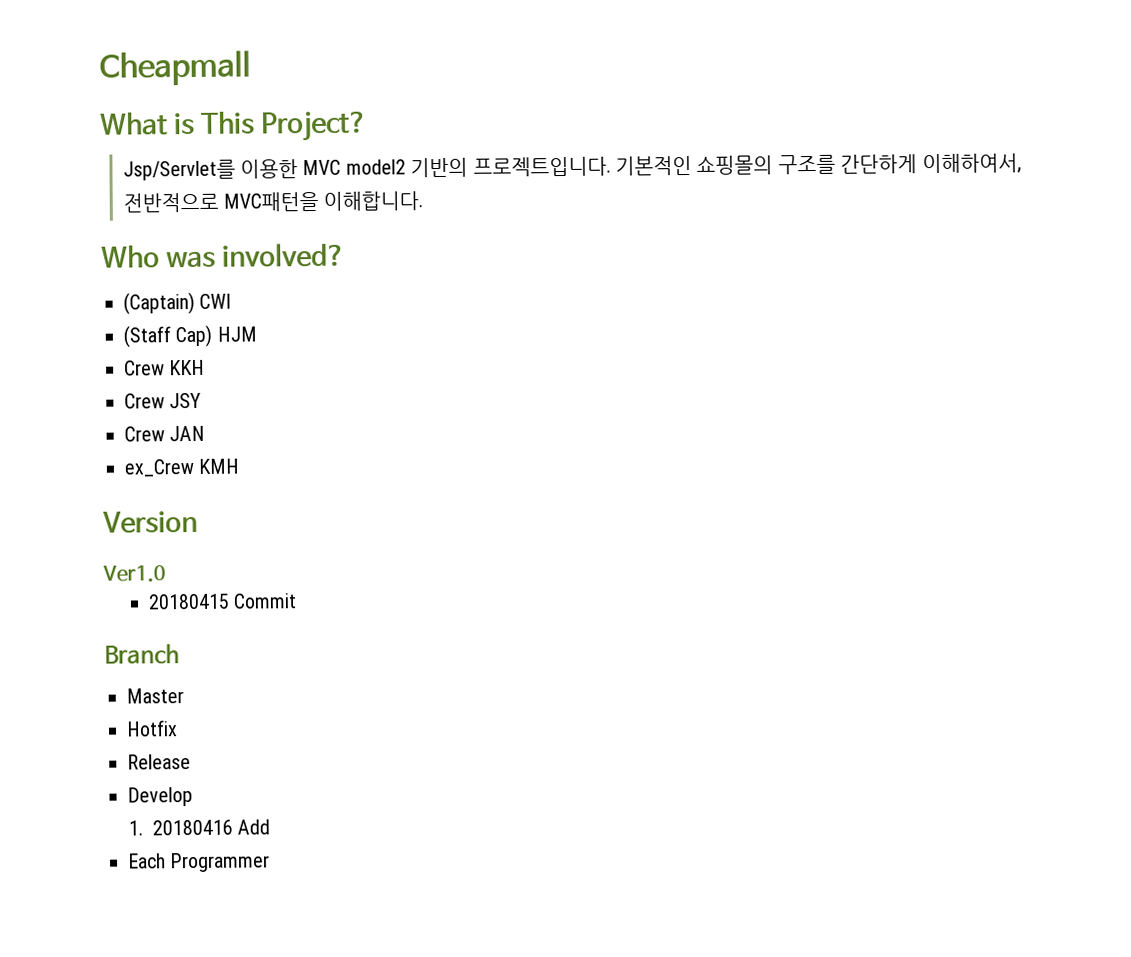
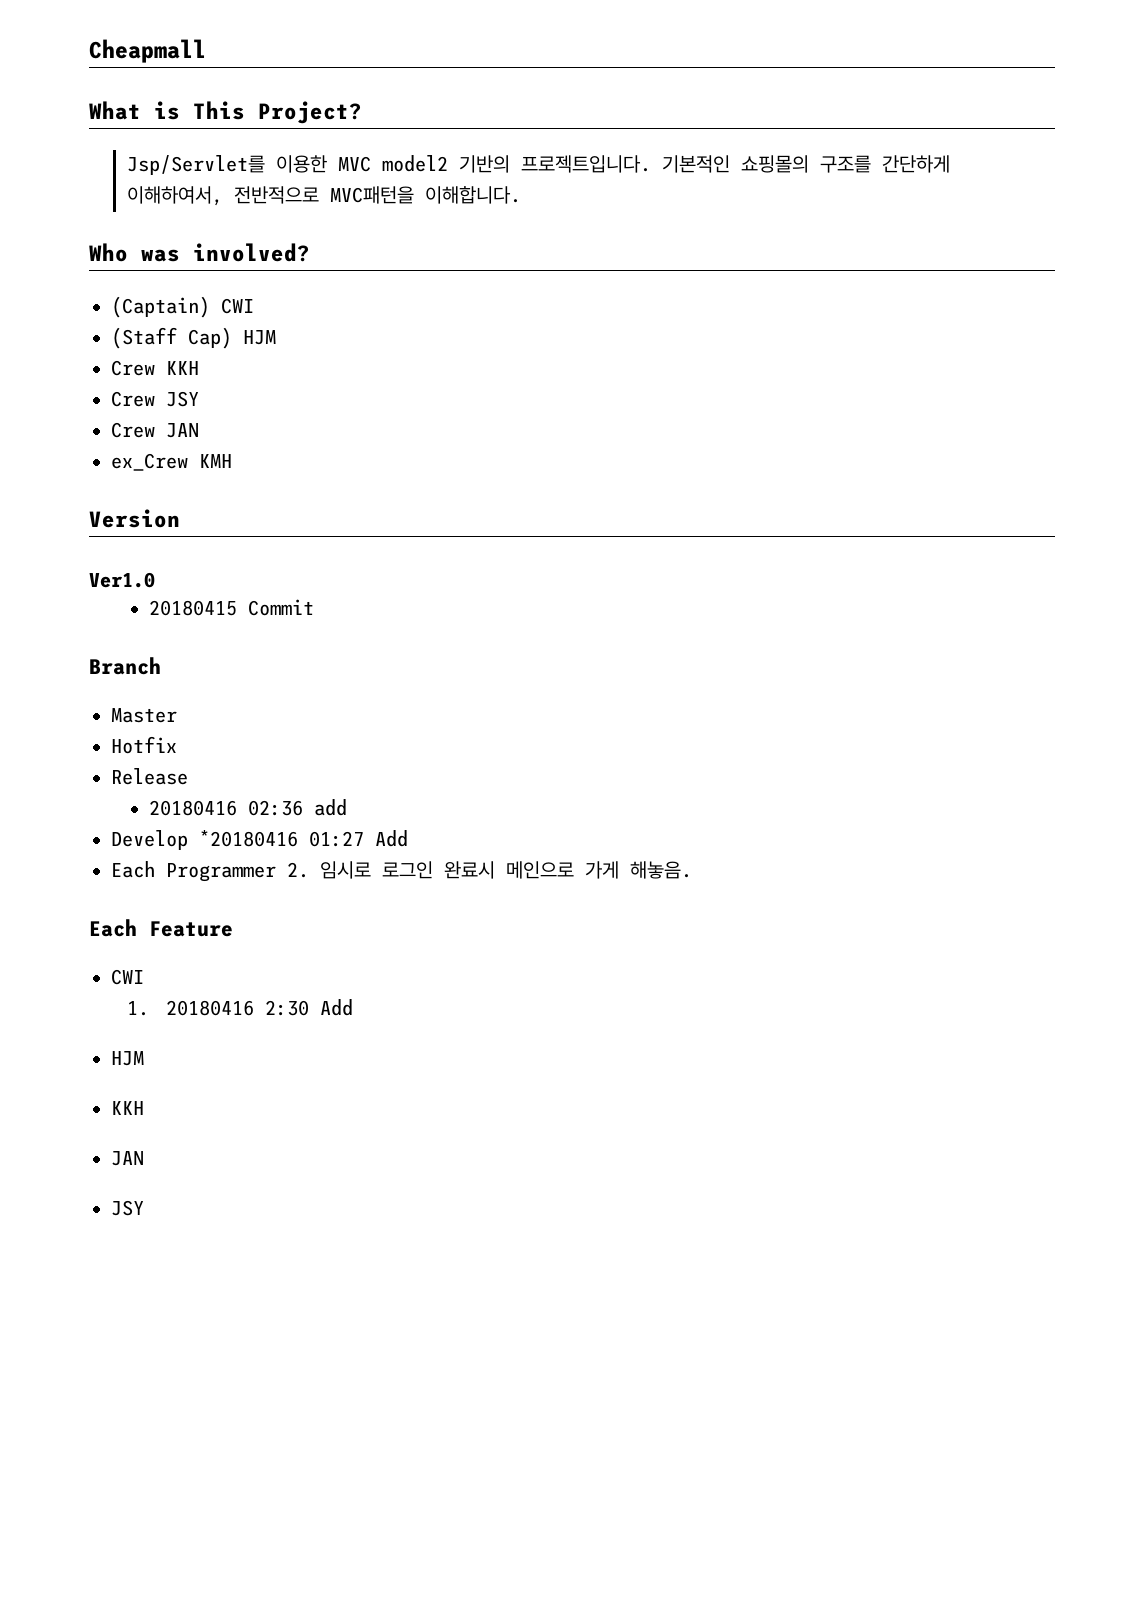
(191, 762) none -> [149,799,348,816] // 20180416 02:36 add
[127,819,233,836] // 1. 20180416 -> [199,830,364,847] *20180416 01:27
(271, 862) none -> [287,861,692,879] [89,919,233,937] [111,969,144,985] [127,999,353,1016] [111,1051,144,1066] [111,1101,144,1115] [111,1151,144,1166] [111,1200,144,1216] 2. 임시로 로그인 완료시 메인으로 가게 해놓음. // Each Feature // CWI // 1. 20180416 2:30 Add // HJM // KKH // JAN // JSY

